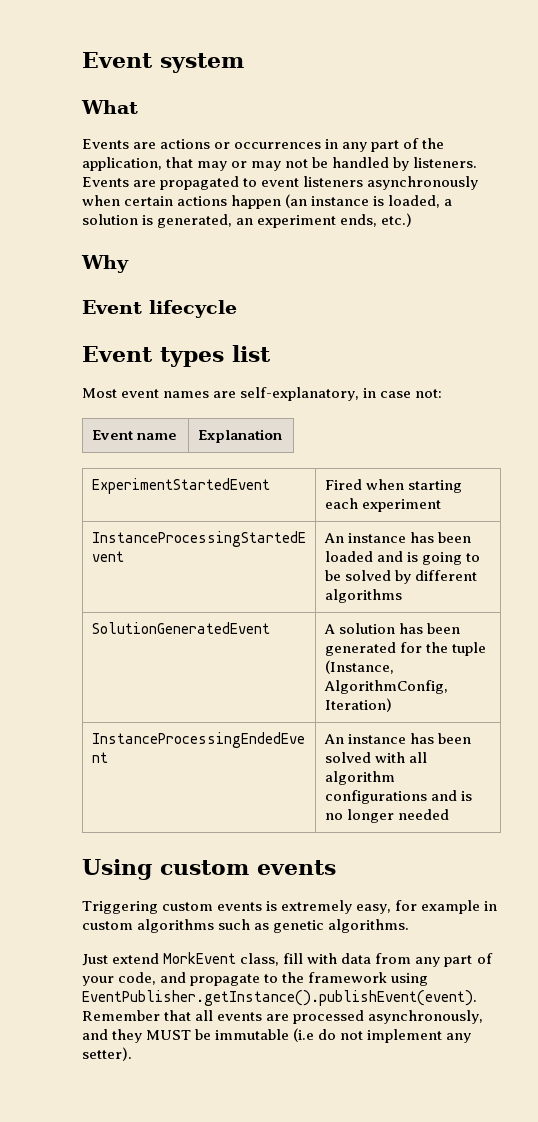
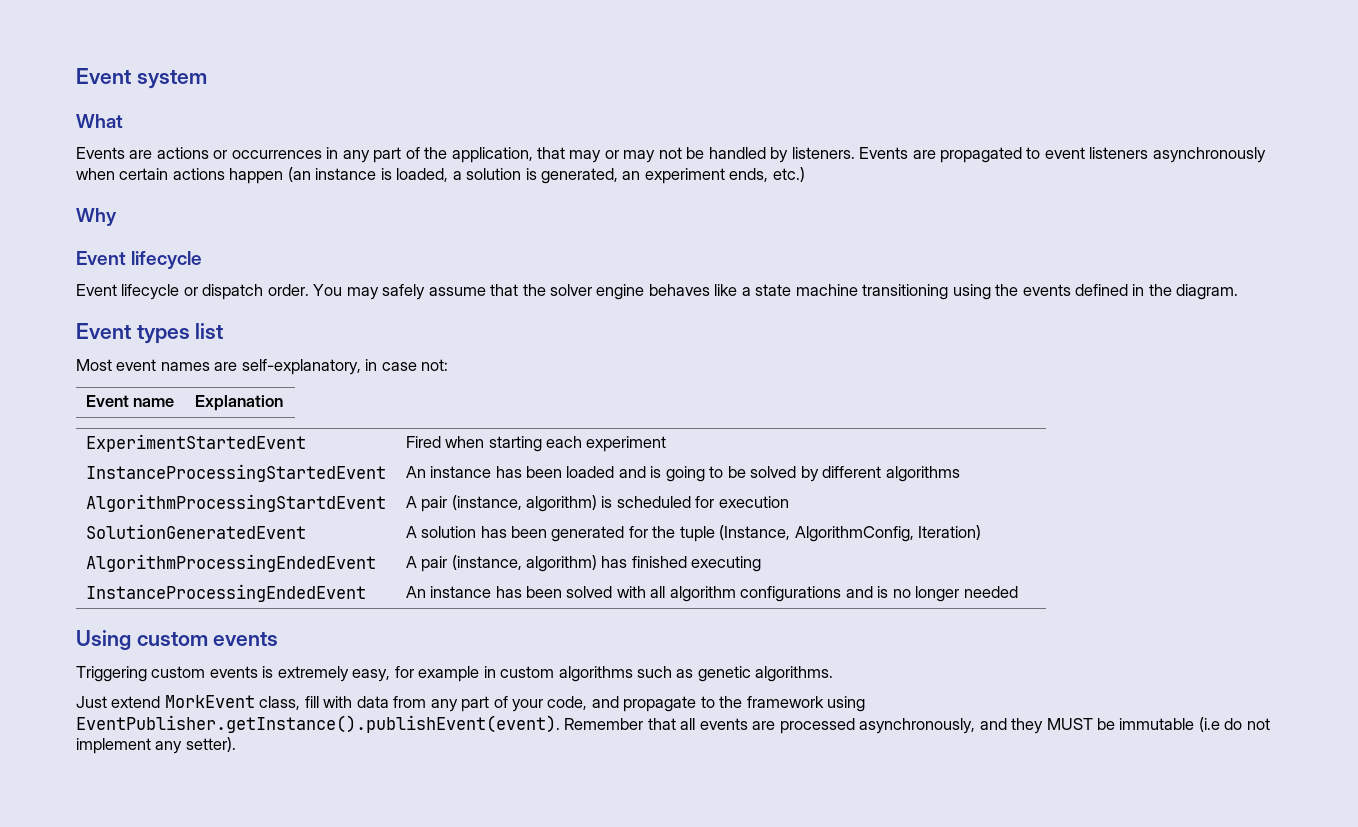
(237, 309) none -> [76,284,1239,300] // Event lifecycle or dispatch order. You may safely assume that the solver engine behaves like a state machine transitioning using the events defined in the diagram.
(402, 596) none -> [85,494,386,512] [405,495,789,512] // AlgorithmProcessingStartdEvent | A pair (instance, algorithm) is scheduled for execution
(392, 705) none -> [85,554,376,572] [405,555,762,572] // AlgorithmProcessingEndedEvent | A pair (instance, algorithm) has finished executing

